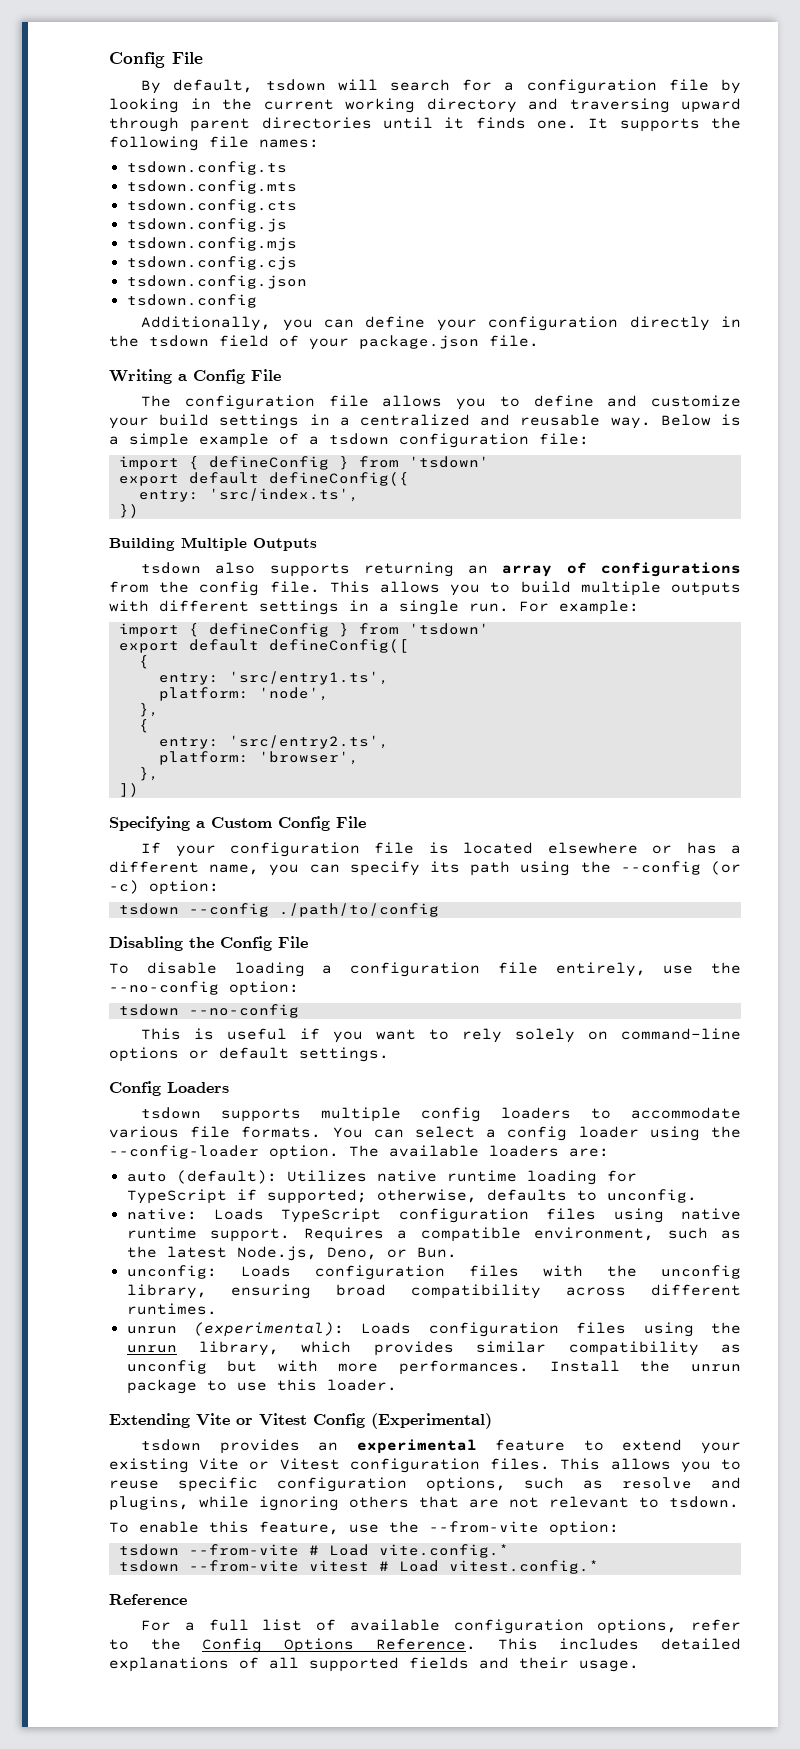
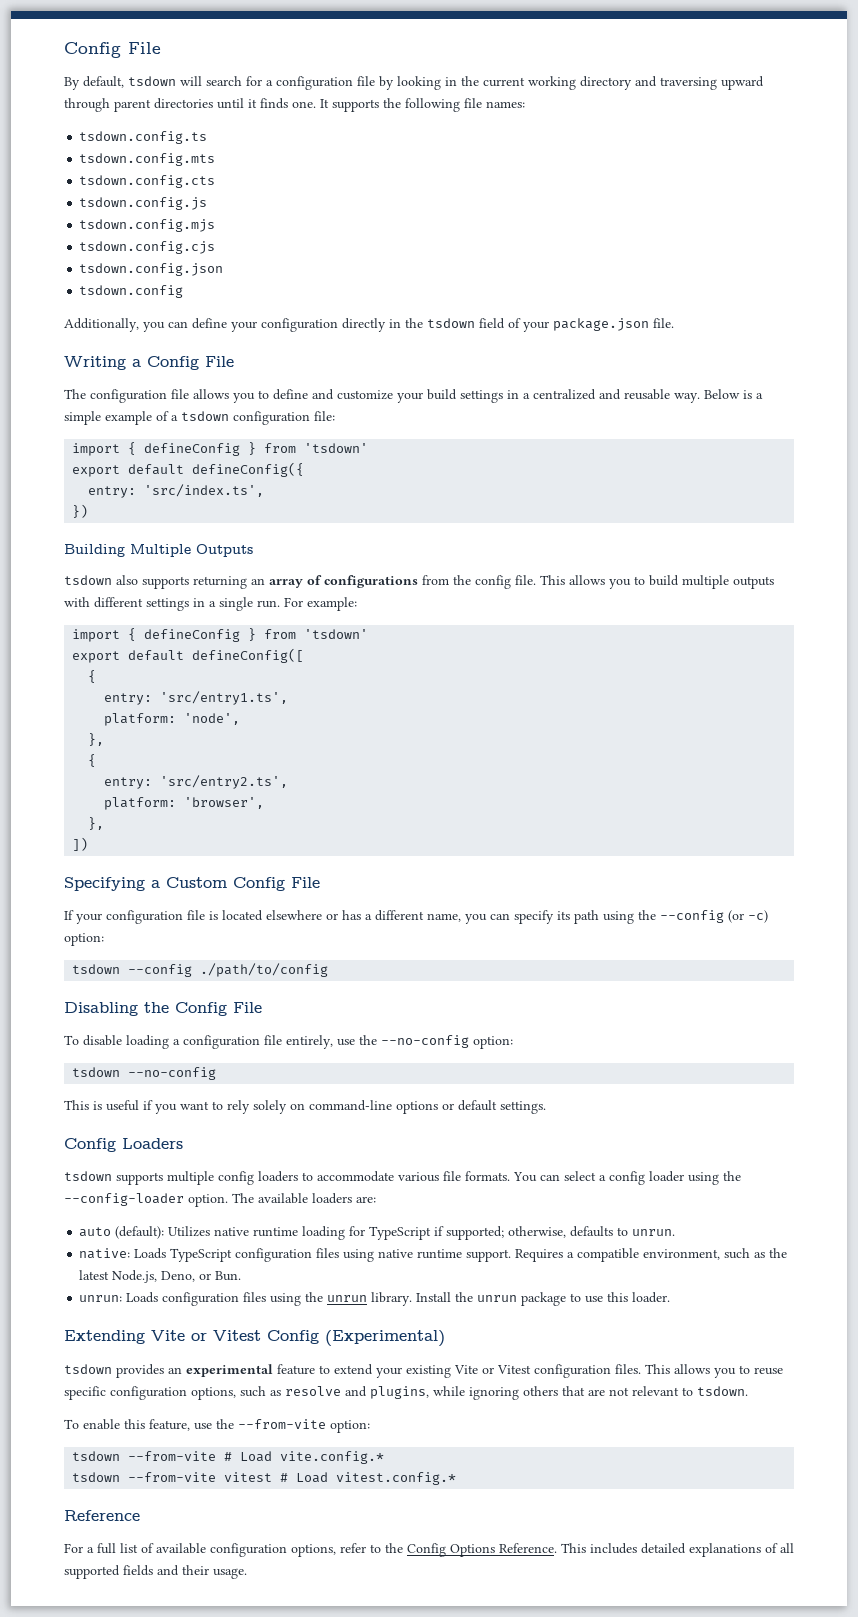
[606,1189,697,1203] unconfig. -> [632,1229,676,1236] unrun.
[126,1265,741,1280] [126,1284,741,1299] [126,1303,217,1315] [126,1322,344,1337] unconfig: Loads configuration files with the unconfig library, ensuring broad compatibility across different runtimes. // unrun (experimental): -> [79,1295,123,1302] unrun:
[199,1341,741,1356] [126,1360,530,1375] library, which provides similar compatibility as unconfig but with more performances. -> [371,1292,413,1306] library.

